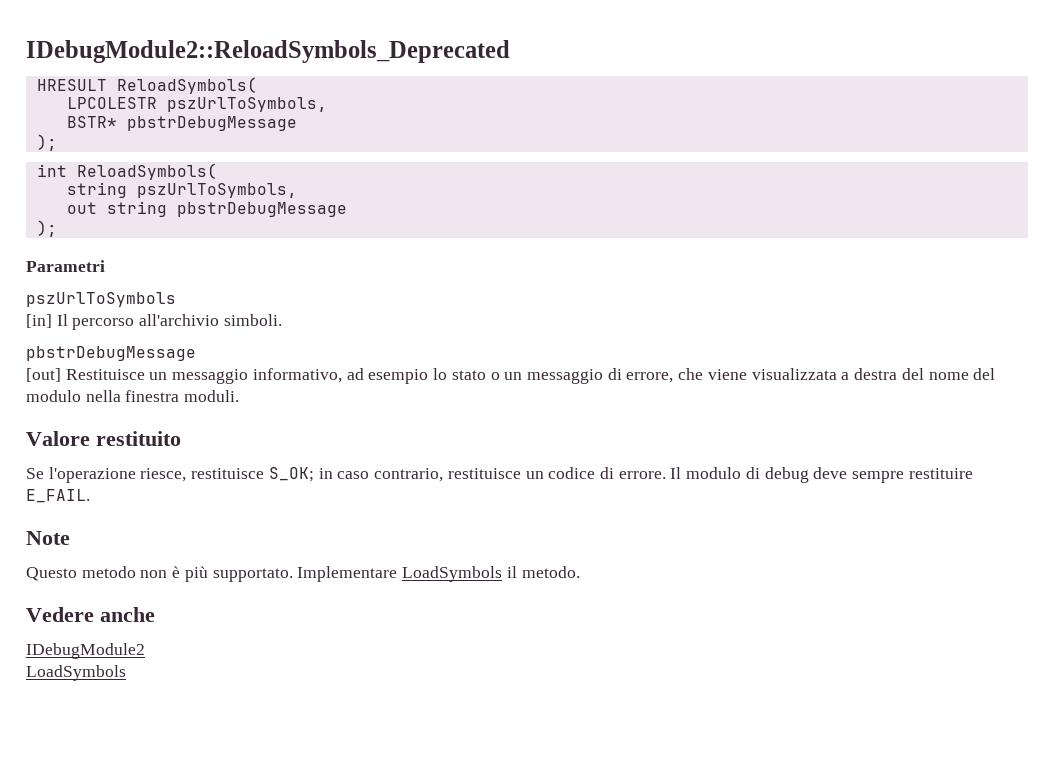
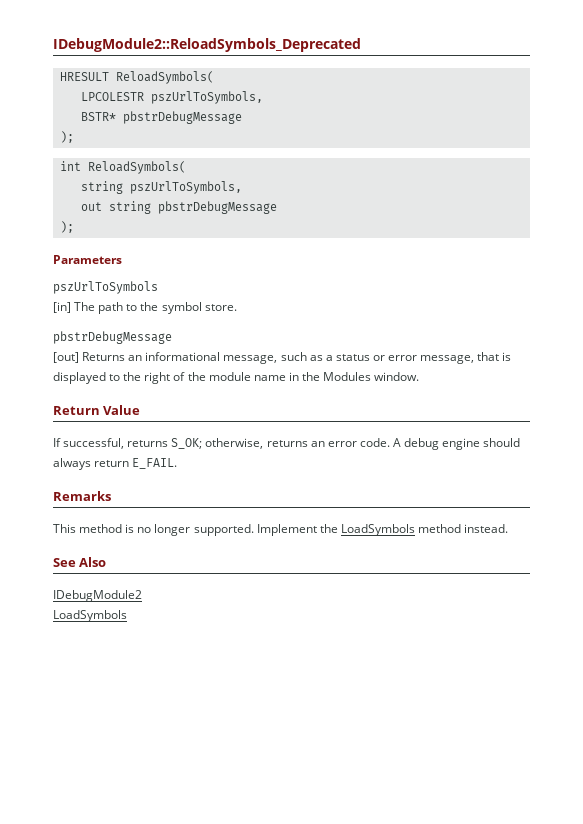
[26,260,105,272] Parametri -> [53,255,122,264] Parameters
[56,314,282,330] [26,346,196,361] [26,368,996,384] [26,390,240,402] [26,431,181,446] [26,467,973,483] [26,489,90,503] [26,531,70,545] [26,566,580,582] [26,607,155,622] Il percorso all'archivio simboli. // pbstrDebugMessage // [out] Restituisce un messaggio informativo, ad esempio lo stato o un messaggio di errore, che viene visualizzata a destra del nome del modulo nella finestra moduli. // Valore restituito // Se l'operazione riesce, restituisce S_OK; in caso contrario, restituisce un codice di errore. Il modulo di debug deve sempre restituire E_FAIL. // Note // Questo metodo non è più supportato. Implementare LoadSymbols il metodo. // Vedere anche -> [74,302,237,314] [53,331,172,344] [53,352,512,364] [53,372,420,384] [53,405,141,415] [53,438,521,450] [53,458,178,470] [53,491,111,501] [53,524,509,536] [53,557,107,567] The path to the symbol store. // pbstrDebugMessage // [out] Returns an informational message, such as a status or error message, that is displayed to the right of the module name in the Modules window. // Return Value // If successful, returns S_OK; otherwise, returns an error code. A debug engine should always return E_FAIL. // Remarks // This method is no longer supported. Implement the LoadSymbols method instead. // See Also

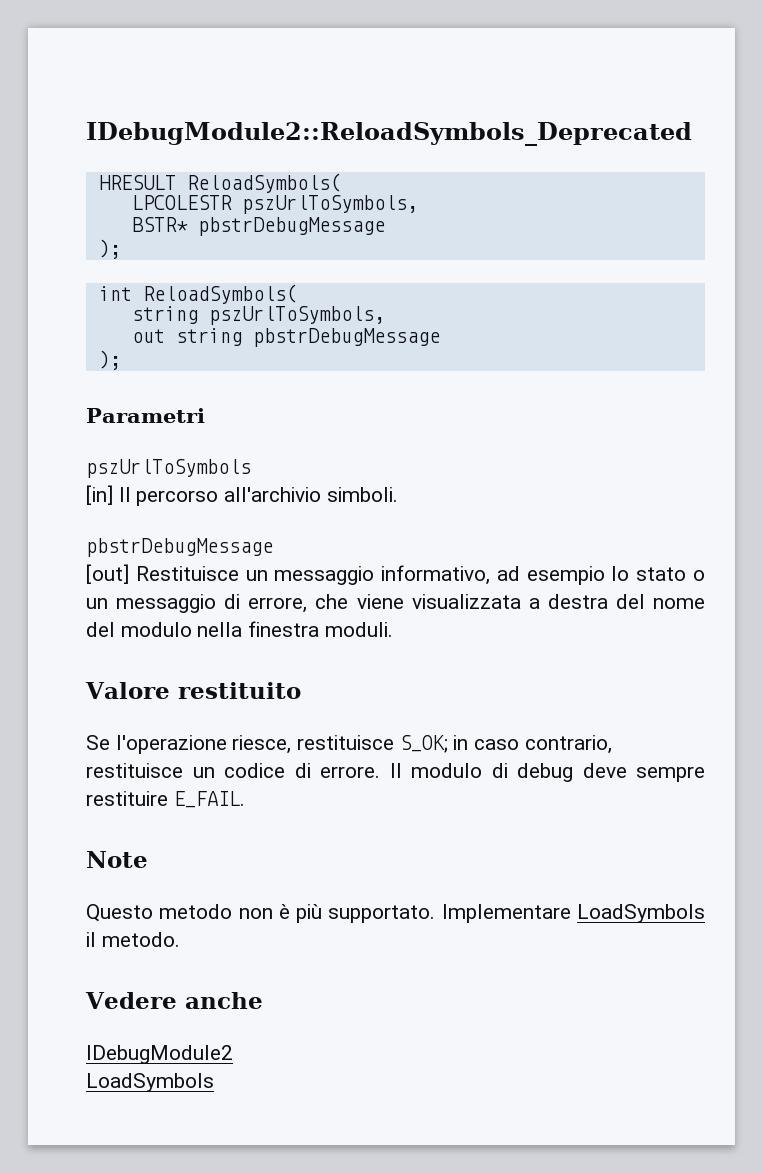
[53,255,122,264] Parameters -> [86,408,205,423] Parametri
[74,302,237,314] [53,331,172,344] [53,352,512,364] [53,372,420,384] [53,405,141,415] [53,438,521,450] [53,458,178,470] [53,491,111,501] [53,524,509,536] [53,557,107,567] The path to the symbol store. // pbstrDebugMessage // [out] Returns an informational message, such as a status or error message, that is displayed to the right of the module name in the Modules window. // Return Value // If successful, returns S_OK; otherwise, returns an error code. A debug engine should always return E_FAIL. // Remarks // This method is no longer supported. Implement the LoadSymbols method instead. // See Also -> [118,487,398,506] [86,538,273,557] [86,564,706,585] [86,594,706,613] [86,621,393,637] [85,682,301,699] [86,735,612,754] [86,763,705,782] [86,791,245,808] [86,851,148,868] [86,904,705,923] [86,932,180,947] [85,992,263,1009] Il percorso all'archivio simboli. // pbstrDebugMessage // [out] Restituisce un messaggio informativo, ad esempio lo stato o un messaggio di errore, che viene visualizzata a destra del nome del modulo nella finestra moduli. // Valore restituito // Se l'operazione riesce, restituisce S_OK; in caso contrario, restituisce un codice di errore. Il modulo di debug deve sempre restituire E_FAIL. // Note // Questo metodo non è più supportato. Implementare LoadSymbols il metodo. // Vedere anche

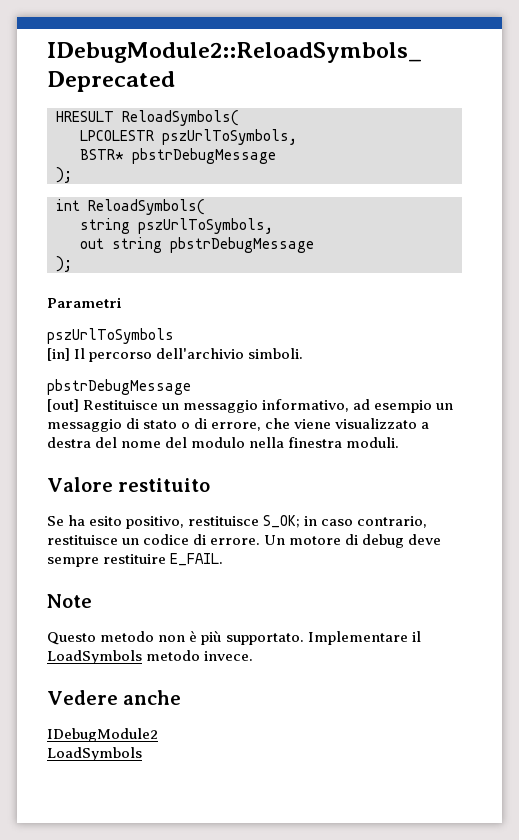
[224,487,322,502] all'archivio -> [156,348,245,359] dell'archivio
[611,566,706,581] [86,594,217,613] lo stato o un messaggio -> [436,403,454,410] [47,418,191,432] un messaggio di stato o
[411,594,521,609] visualizzata -> [335,418,418,429] visualizzato
[115,735,292,754] l'operazione riesce, -> [68,515,185,529] ha esito positivo,
[389,763,482,778] Il modulo -> [264,535,342,545] Un motore
[577,904,705,923] [86,932,180,947] LoadSymbols il metodo. -> [412,631,422,642] [47,650,254,664] il LoadSymbols metodo invece.

